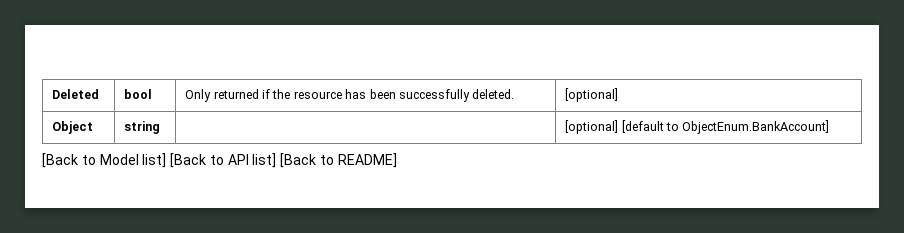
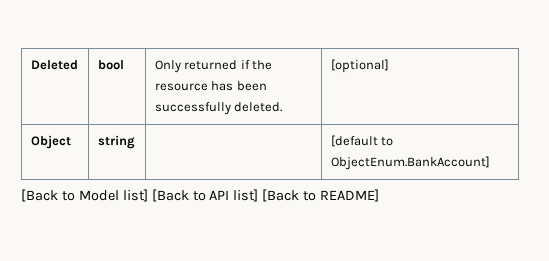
[565,120,619,134] [optional] -> (135, 142) none

